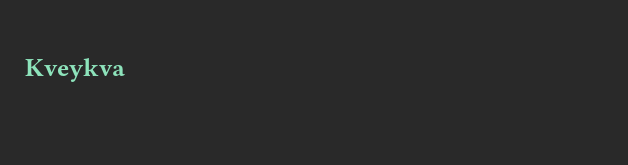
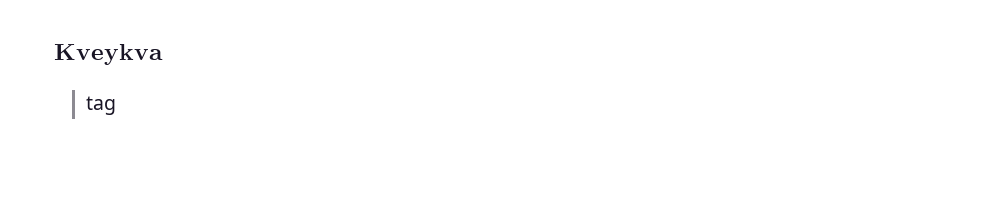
(125, 70) none -> [85,96,116,115] // tag

